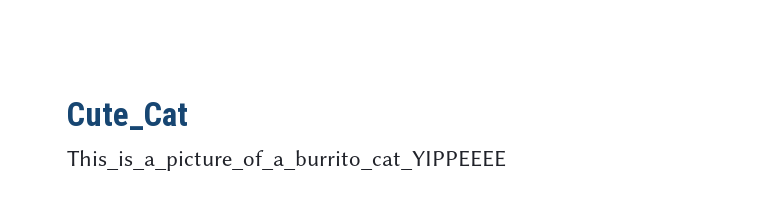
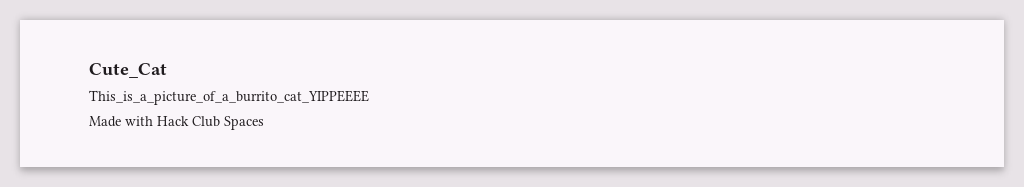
(506, 160) none -> [89,116,264,130] // Made with Hack Club Spaces

